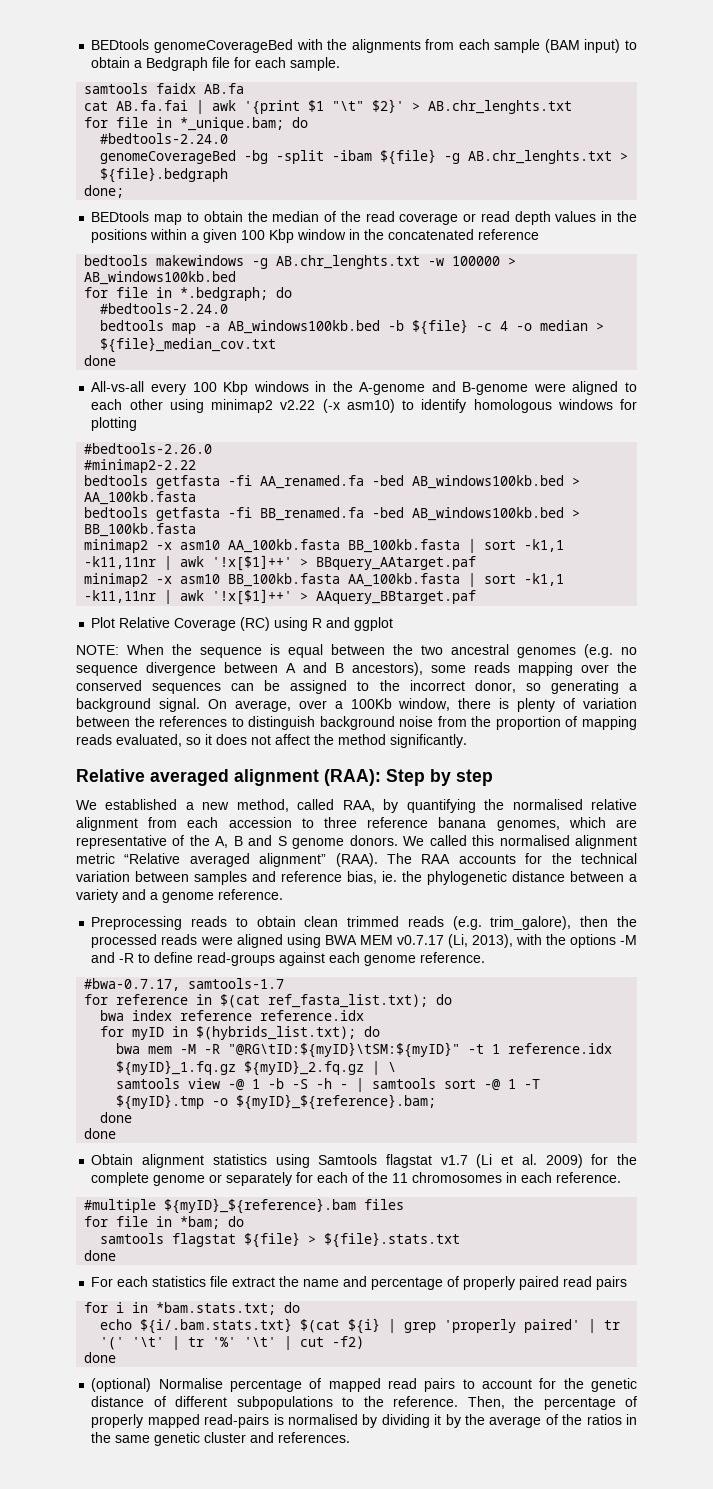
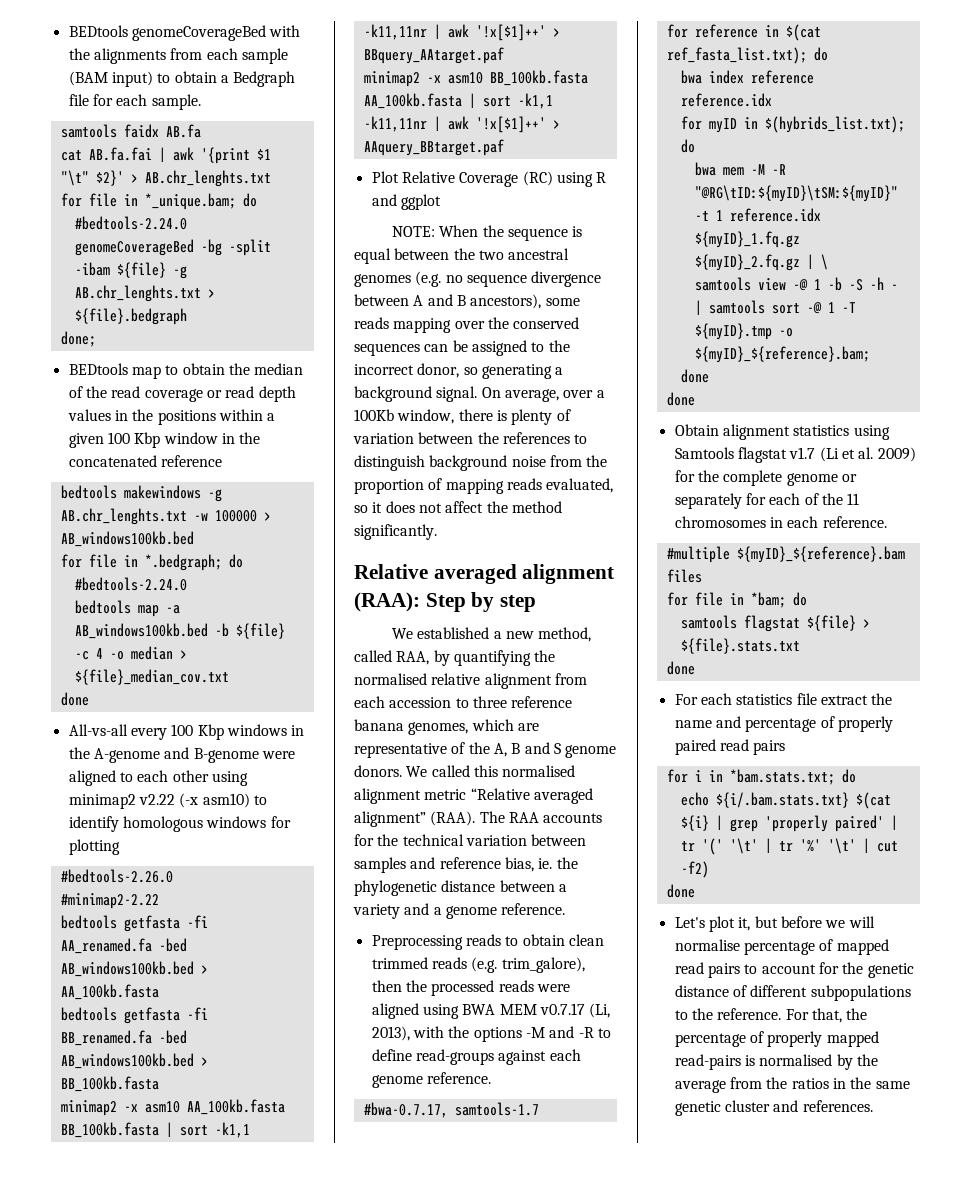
[91,1378,223,1392] (optional) Normalise -> [674,916,875,932] [674,939,740,951] Let's plot it, but before we will normalise
[467,1396,505,1409] Then, -> [785,1008,842,1023] For that,
[381,1414,461,1428] dividing it by -> (853, 1062) none
[545,1414,558,1425] of -> [729,1077,762,1089] from

